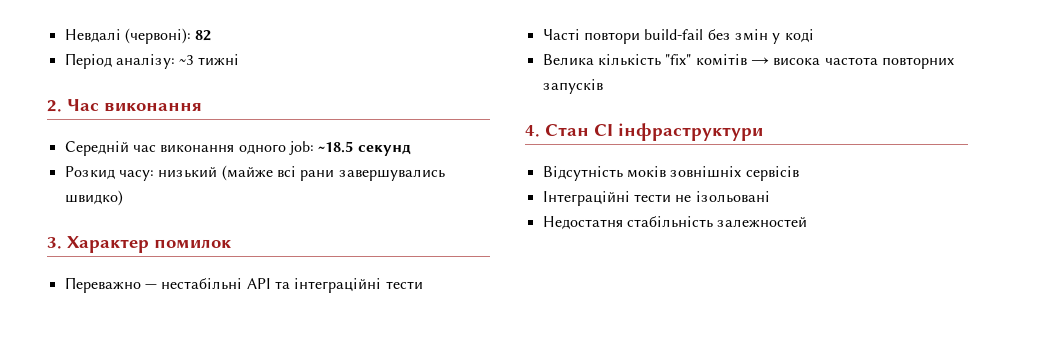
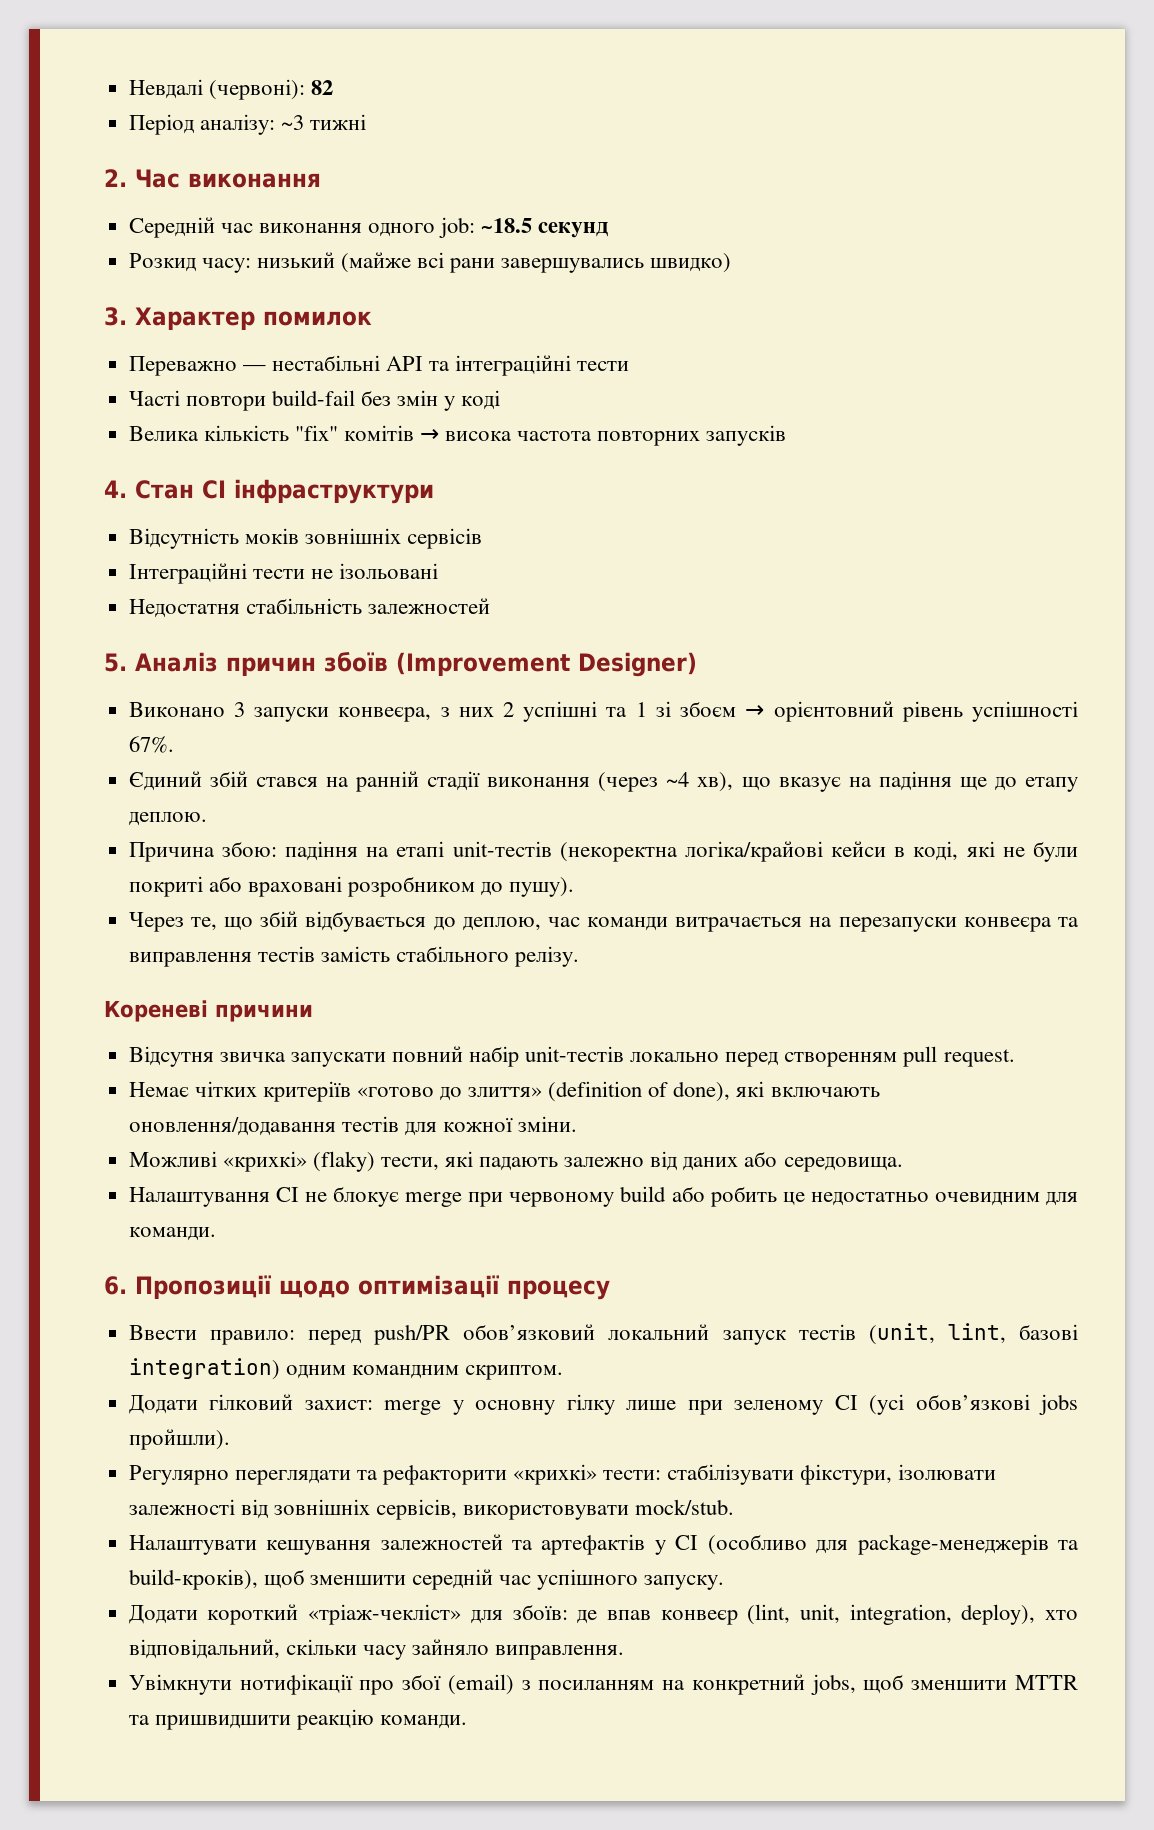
(808, 222) none -> [104,651,697,677] [128,701,1078,722] [128,736,174,753] [128,771,1078,792] [128,812,207,826] [128,841,1078,862] [128,876,575,897] [128,911,1079,932] [128,946,580,967] [104,1000,313,1022] [128,1046,1015,1067] [128,1081,880,1102] [128,1116,578,1136] [128,1151,903,1172] [128,1186,1078,1207] [128,1227,216,1241] [104,1275,610,1300] [128,1323,1078,1345] [128,1358,563,1380] [128,1394,1079,1415] [128,1429,230,1450] [128,1464,997,1485] [128,1499,735,1520] [128,1534,1079,1555] [128,1569,725,1590] [128,1604,1078,1625] [128,1639,625,1660] [128,1674,1079,1695] [128,1709,467,1730] // 5. Аналіз причин збоїв (Improvement Designer) // Виконано 3 запуски конвеєра, з них 2 успішні та 1 зі збоєм → орієнтовний рівень успішності 67%. // Єдиний збій стався на ранній стадії виконання (через ~4 хв), що вказує на падіння ще до етапу деплою. // Причина збою: падіння на етапі unit-тестів (некоректна логіка/крайові кейси в коді, які не були покриті або враховані розробником до пушу). // Через те, що збій відбувається до деплою, час команди витрачається на перезапуски конвеєра та виправлення тестів замість стабільного релізу. // Кореневі причини // Відсутня звичка запускати повний набір unit-тестів локально перед створенням pull request. // Немає чітких критеріїв «готово до злиття» (definition of done), які включають оновлення/додавання тестів для кожної зміни. // Можливі «крихкі» (flaky) тести, які падають залежно від даних або середовища. // Налаштування CI не блокує merge при червоному build або робить це недостатньо очевидним для команди. // 6. Пропозиції щодо оптимізації процесу // Ввести правило: перед push/PR обов’язковий локальний запуск тестів (unit, lint, базові integration) одним командним скриптом. // Додати гілковий захист: merge у основну гілку лише при зеленому CI (усі обов’язкові jobs пройшли). // Регулярно переглядати та рефакторити «крихкі» тести: стабілізувати фікстури, ізолювати залежності від зовнішніх сервісів, використовувати mock/stub. // Налаштувати кешування залежностей та артефактів у CI (особливо для package-менеджерів та build-кроків), щоб зменшити середній час успішного запуску. // Додати короткий «тріаж-чекліст» для збоїв: де впав конвеєр (lint, unit, integration, deploy), хто відповідальний, скільки часу зайняло виправлення. // Увімкнути нотифікації про збої (email) з посиланням на конкретний jobs, щоб зменшити MTTR та пришвидшити реакцію команди.

